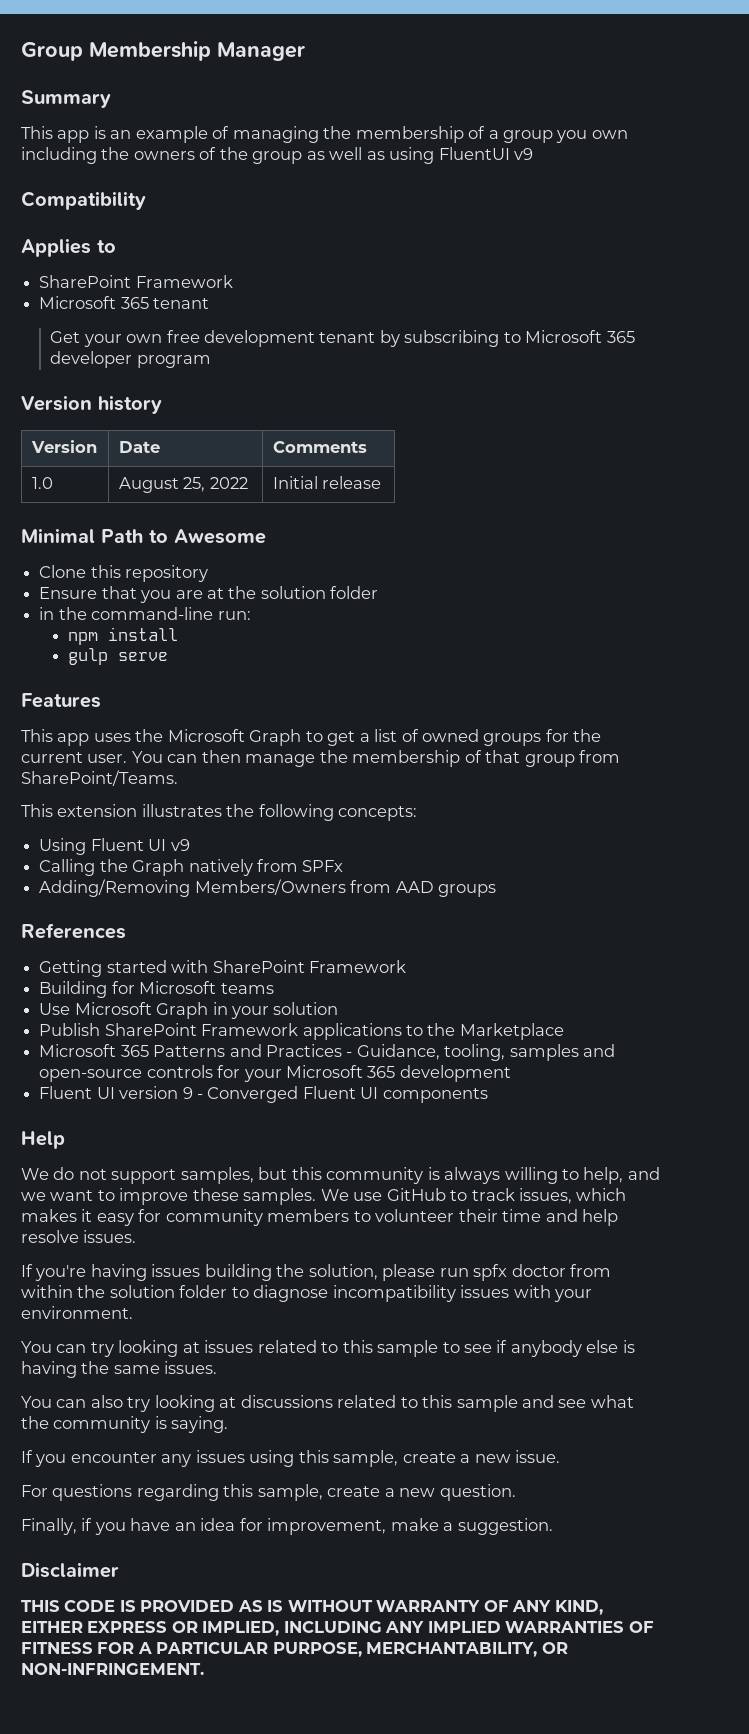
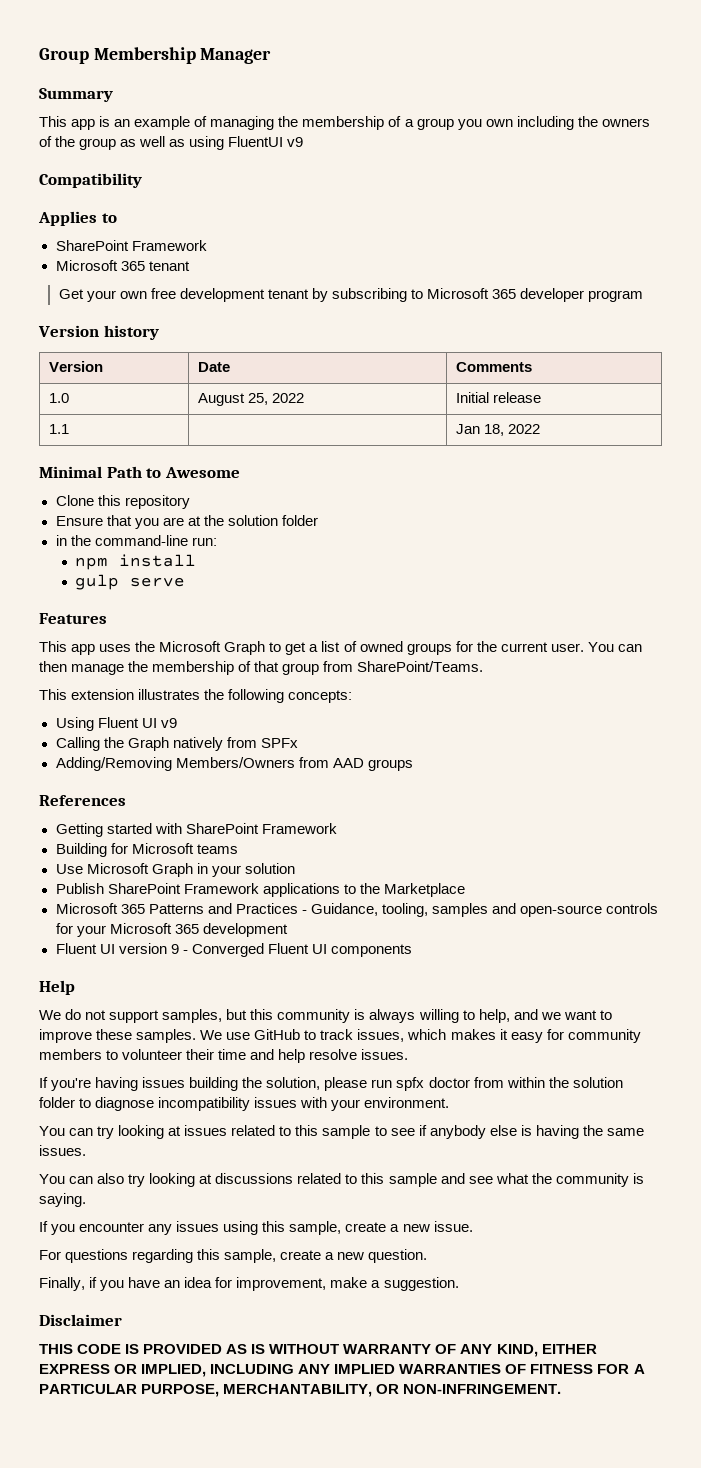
(382, 482) none -> [48,424,69,434] [455,424,540,436] // 1.1 | | Jan 18, 2022

